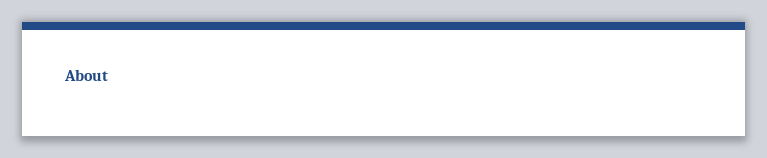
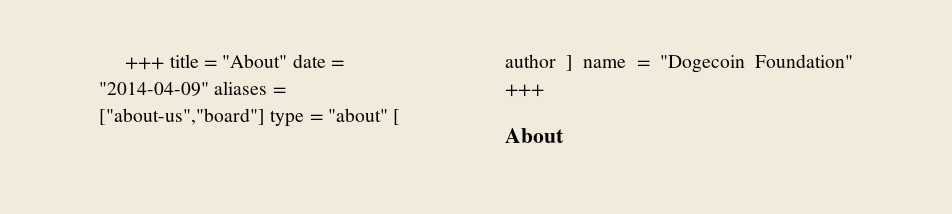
(64, 75) none -> [125,54,344,70] [99,81,286,96] [99,108,401,127] [505,54,853,73] [505,84,544,97] +++ title = "About" date = "2014-04-09" aliases = ["about-us","board"] type = "about" [ author ] name = "Dogecoin Foundation" +++ //

